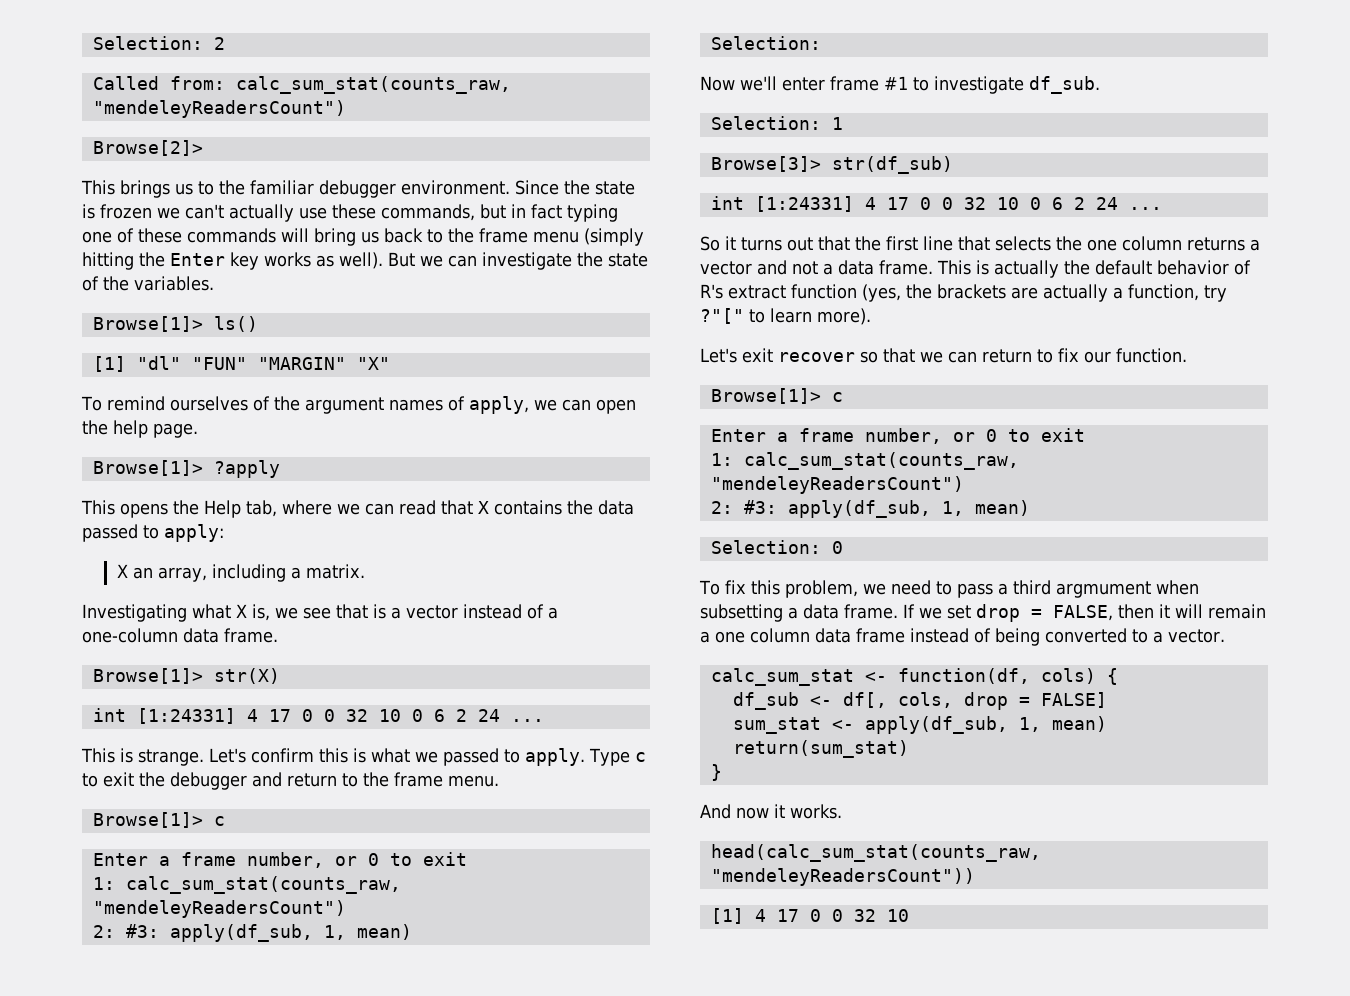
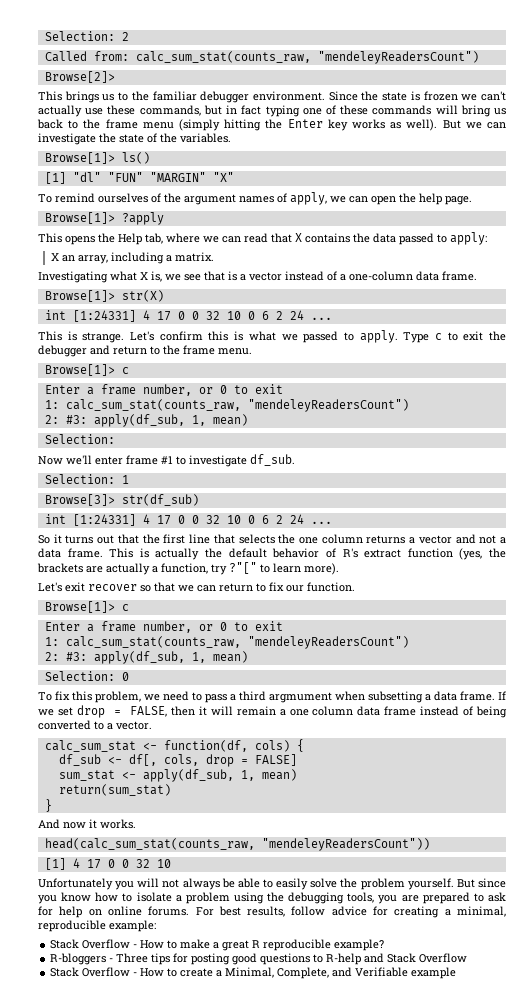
(909, 915) none -> [38,878,507,890] [38,892,506,904] [38,906,507,918] [38,920,156,932] [50,939,385,951] [50,953,468,965] [50,967,457,979] // Unfortunately you will not always be able to easily solve the problem yourself. But since you know how to isolate a problem using the debugging tools, you are prepared to ask for help on online forums. For best results, follow advice for creating a minimal, reproducible example: // Stack Overflow - How to make a great R reproducible example? // R-bloggers - Three tips for posting good questions to R-help and Stack Overflow // Stack Overflow - How to create a Minimal, Complete, and Verifiable example

